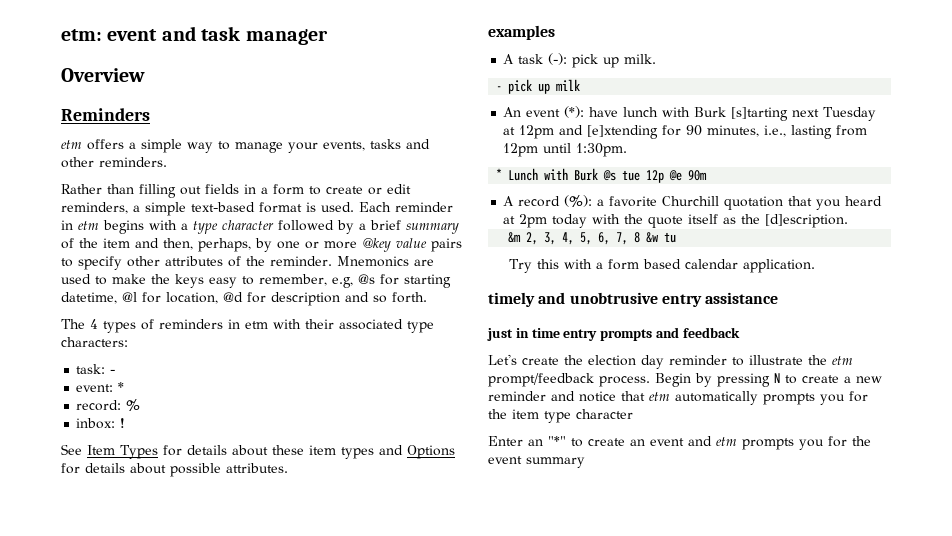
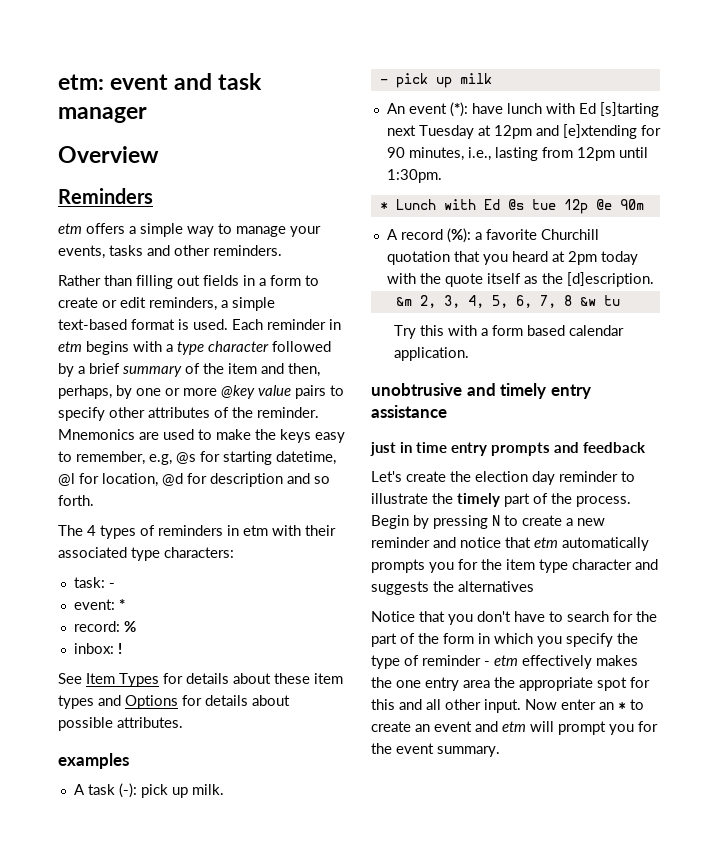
[694,107,727,117] Burk -> [578,103,596,114] Ed
[574,168,599,181] Burk -> [483,199,500,210] Ed
[488,292,658,307] timely and unobtrusive -> [371,383,547,399] unobtrusive and timely
[832,356,853,365] [488,373,594,387] etm prompt/feedback -> [457,493,572,507] timely part of the
[488,436,566,446] // Enter an "*" -> [635,559,658,570] [371,581,534,595] [371,611,657,625] [371,633,638,647] [371,655,638,669] [371,677,650,691] [371,699,626,713] and suggests the alternatives // Notice that you don't have to search for the part of the form in which you specify the type of reminder - etm effectively makes the one entry area the appropriate spot for this and all other input. Now enter an *
[742,438,794,450] prompts -> [530,721,606,735] will prompt
[526,457,585,468] summary -> [437,746,500,757] summary.

